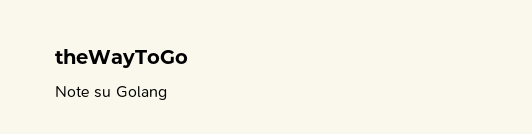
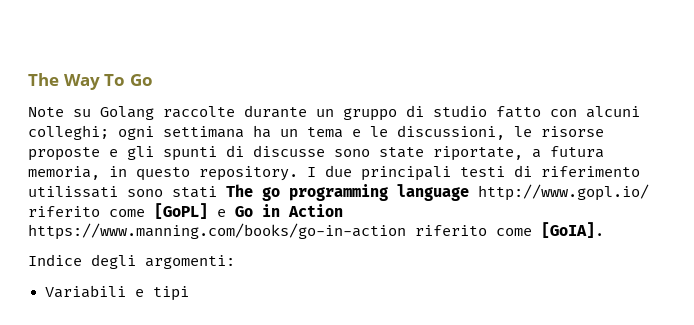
[55,49,188,68] theWayToGo -> [28,73,153,90] The Way To Go
(167, 93) none -> [163,105,640,121] [28,125,604,140] [28,145,604,161] [28,165,640,181] [28,184,649,201] [28,203,343,219] [28,222,604,240] [28,254,235,269] [44,285,189,301] raccolte durante un gruppo di studio fatto con alcuni colleghi; ogni settimana ha un tema e le discussioni, le risorse proposte e gli spunti di discusse sono state riportate, a futura memoria, in questo repository. I due principali testi di riferimento utilissati sono stati The go programming language http://www.gopl.io/ riferito come [GoPL] e Go in Action https://www.manning.com/books/go-in-action riferito come [GoIA]. // Indice degli argomenti: // Variabili e tipi

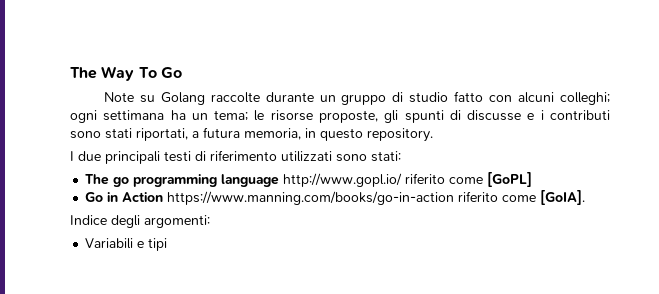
[307,125,604,140] [28,145,523,161] tema e le discussioni, le risorse proposte e gli spunti di discusse sono state riportate, -> [214,110,610,123] [70,128,188,141] tema; le risorse proposte, gli spunti di discusse e i contributi sono stati riportati,
(298, 173) none -> (433, 135) //
[28,186,217,198] utilissati sono stati -> [281,151,401,162] utilizzati sono stati: //
[217,209,226,217] e -> (533, 179) //

